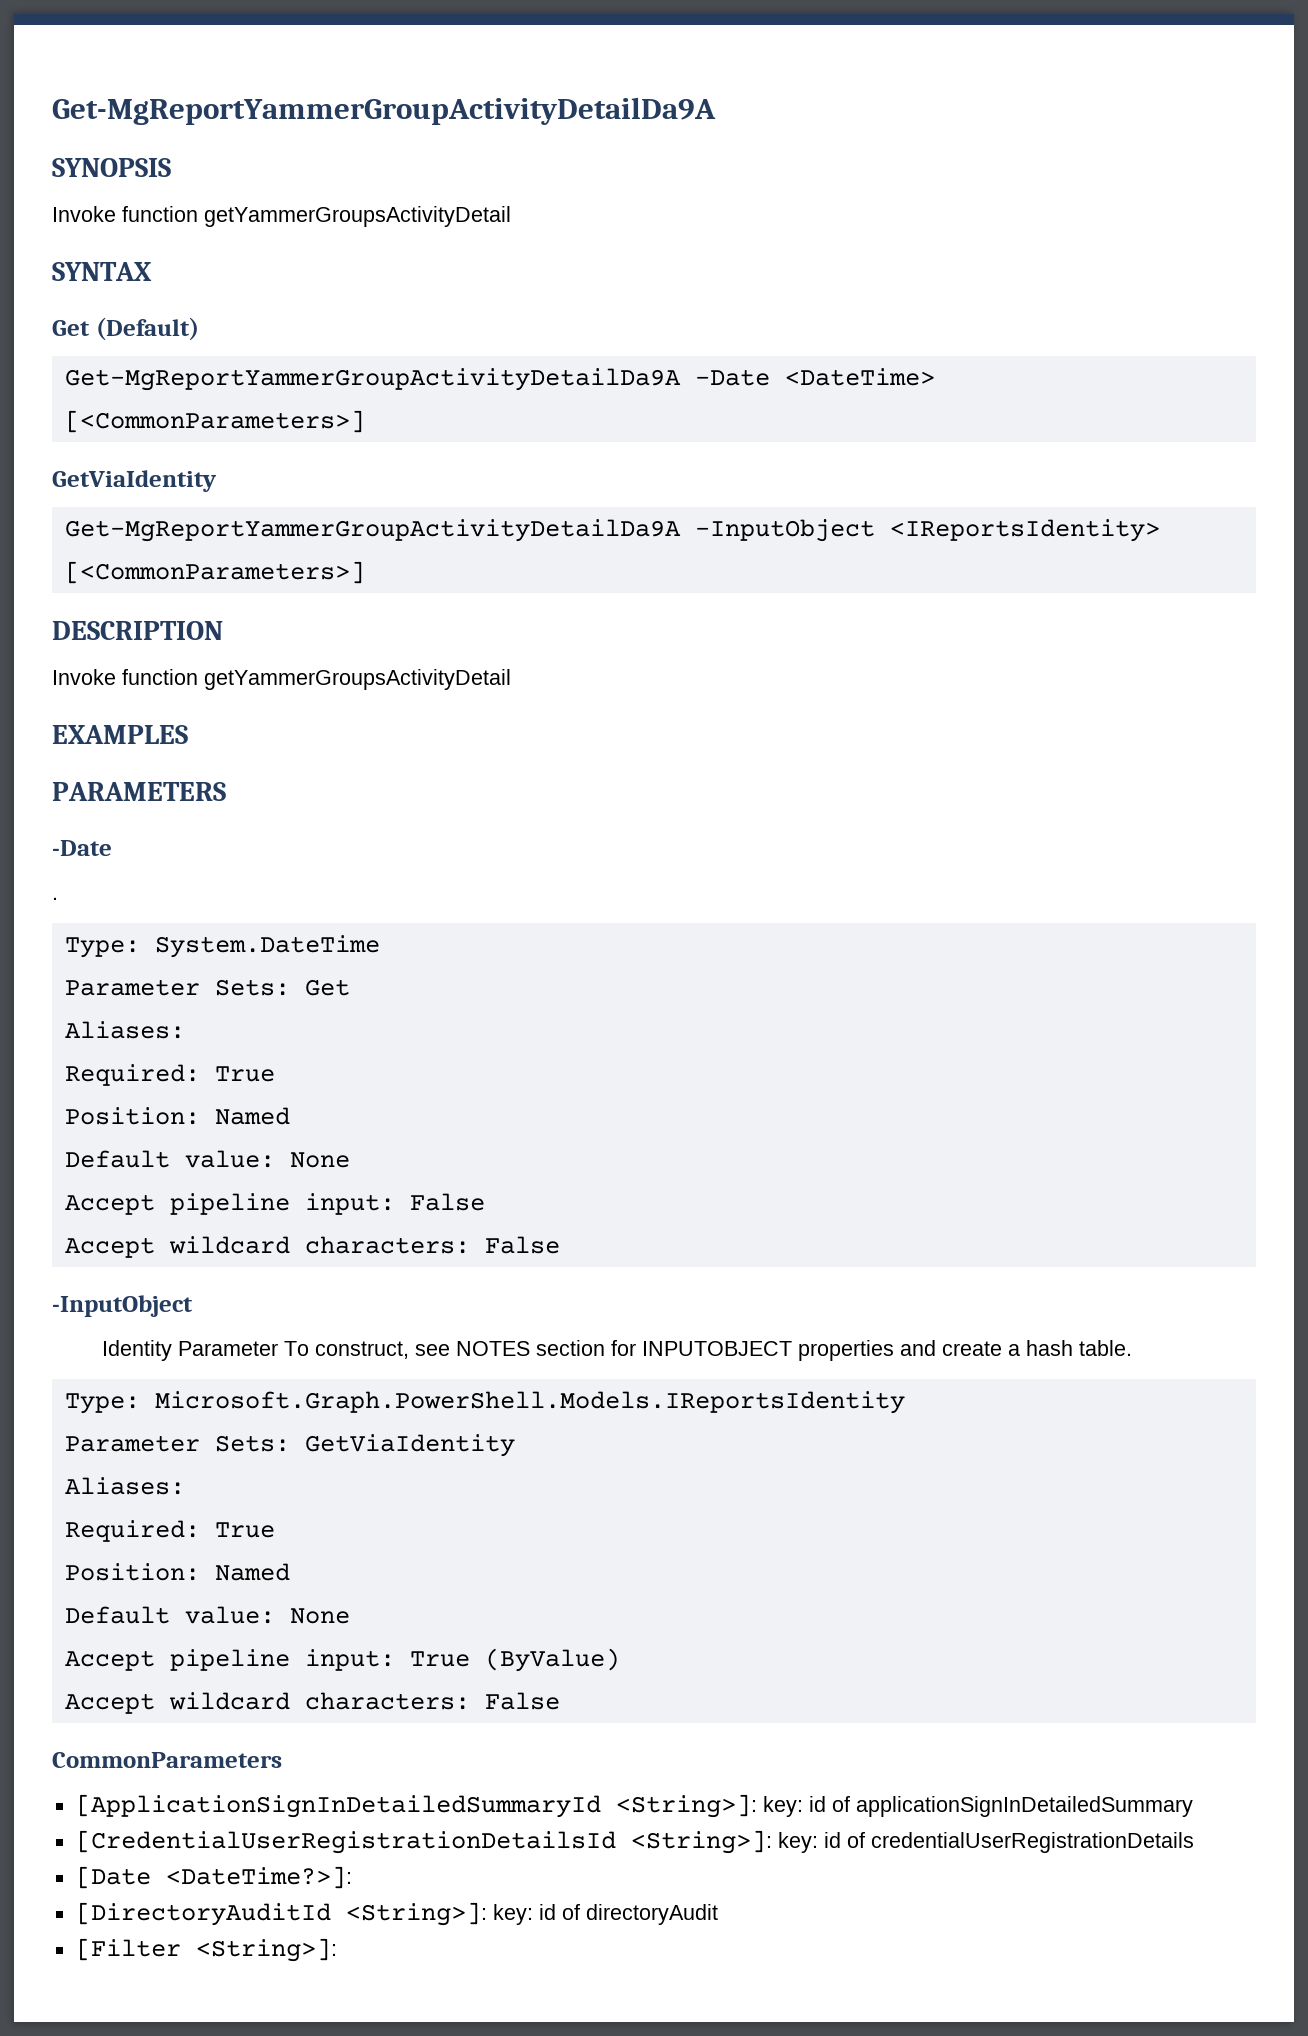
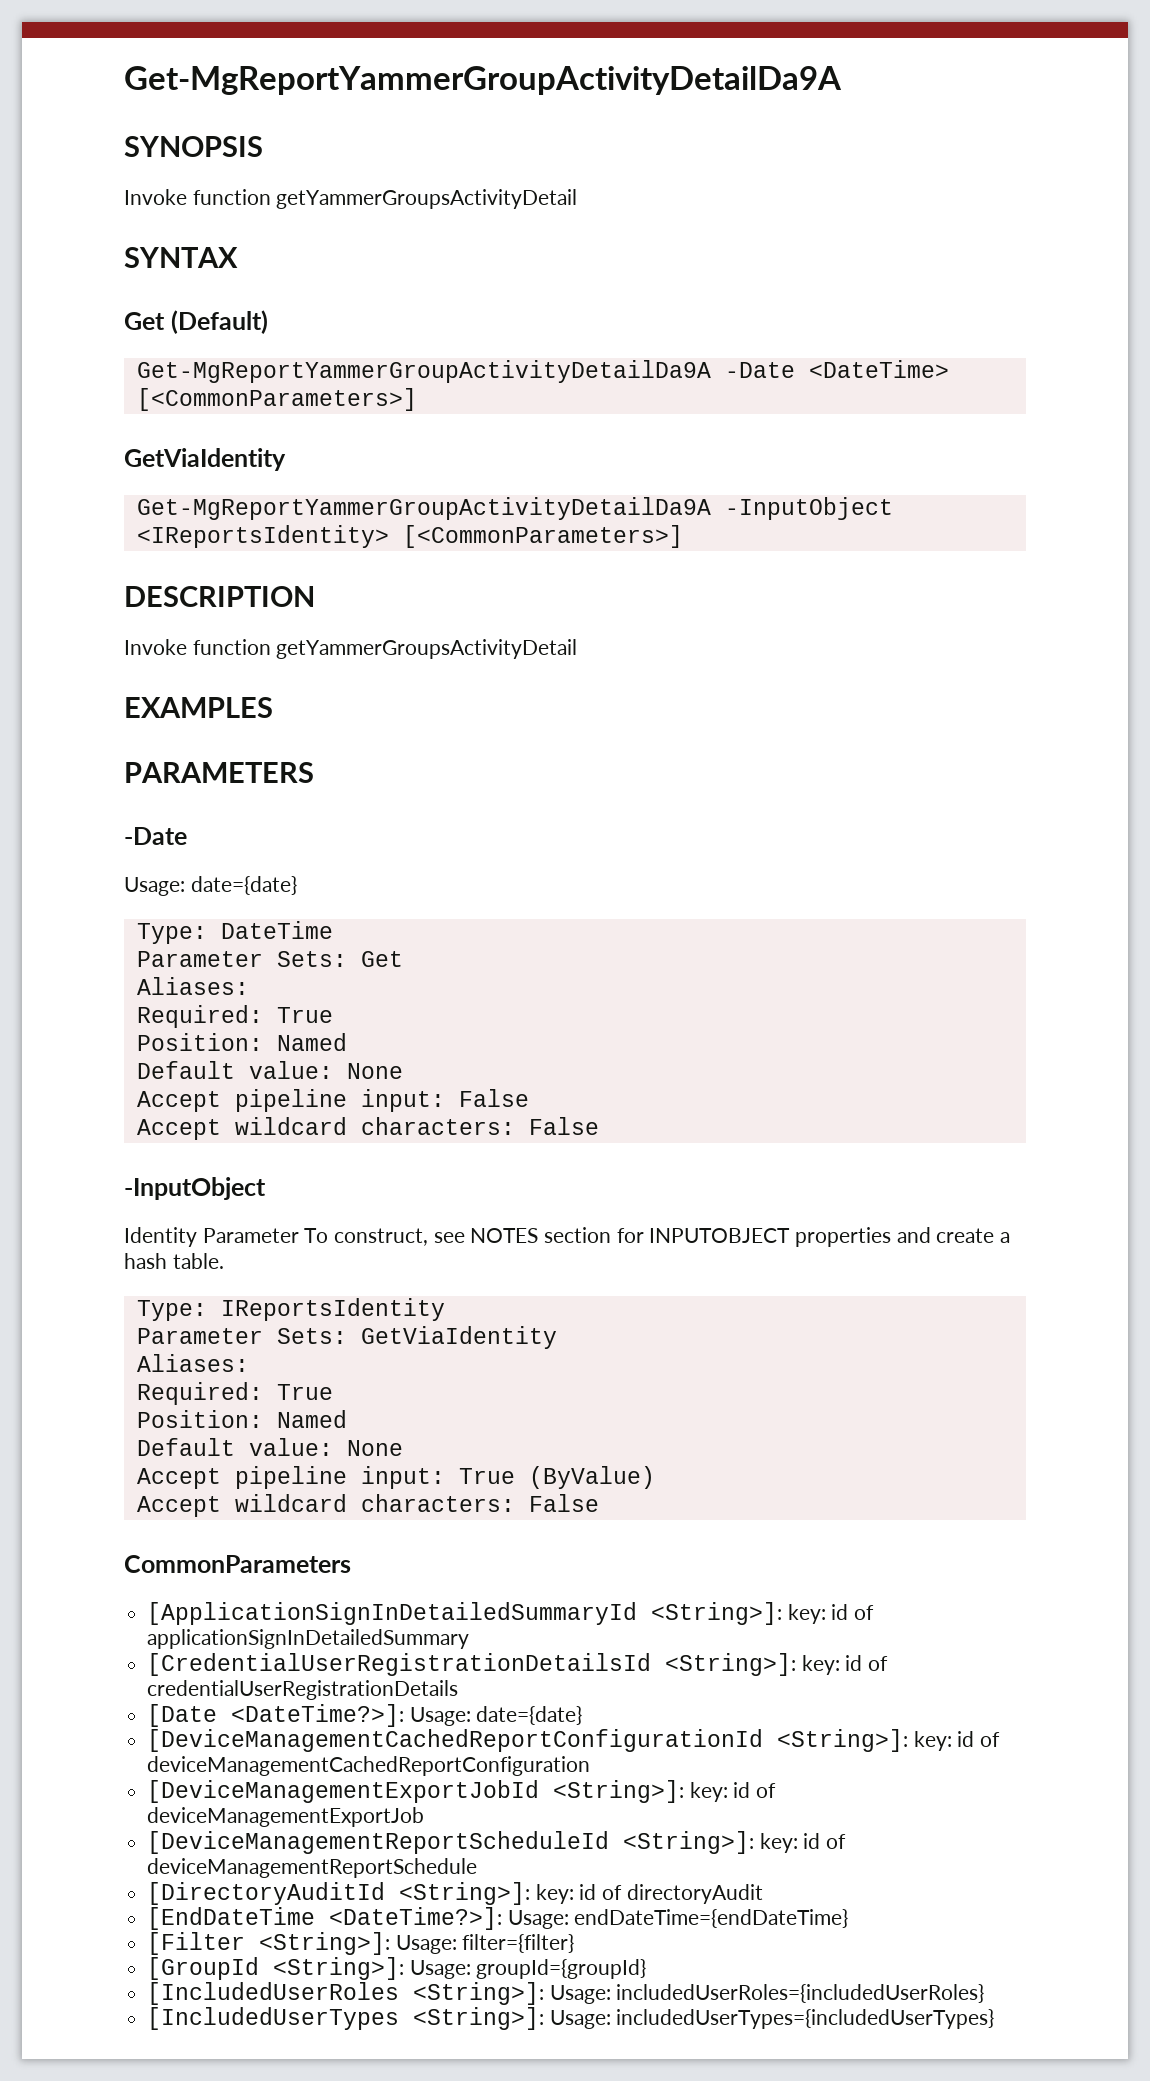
[52,897,58,900] [64,935,380,958] . // Type: System.DateTime -> [124,876,297,896] [136,921,333,944] Usage: date={date} // Type: DateTime
[154,1391,905,1414] Microsoft.Graph.PowerShell.Models.IReportsIdentity -> [220,1298,445,1321] IReportsIdentity
(352, 1877) none -> [409,1706,583,1726] [147,1729,1001,1752] [147,1756,591,1776] [147,1780,777,1803] [147,1807,425,1827] [147,1831,847,1854] [147,1858,478,1878] Usage: date={date} // [DeviceManagementCachedReportConfigurationId <String>]: key: id of deviceManagementCachedReportConfiguration // [DeviceManagementExportJobId <String>]: key: id of deviceManagementExportJob // [DeviceManagementReportScheduleId <String>]: key: id of deviceManagementReportSchedule
[75,1938,337,1962] [Filter <String>]: -> [147,1907,849,1930] [147,1932,575,1955] [147,1957,647,1980] [147,1982,985,2005] [147,2007,995,2030] [EndDateTime <DateTime?>]: Usage: endDateTime={endDateTime} // [Filter <String>]: Usage: filter={filter} // [GroupId <String>]: Usage: groupId={groupId} // [IncludedUserRoles <String>]: Usage: includedUserRoles={includedUserRoles} // [IncludedUserTypes <String>]: Usage: includedUserTypes={includedUserTypes}

